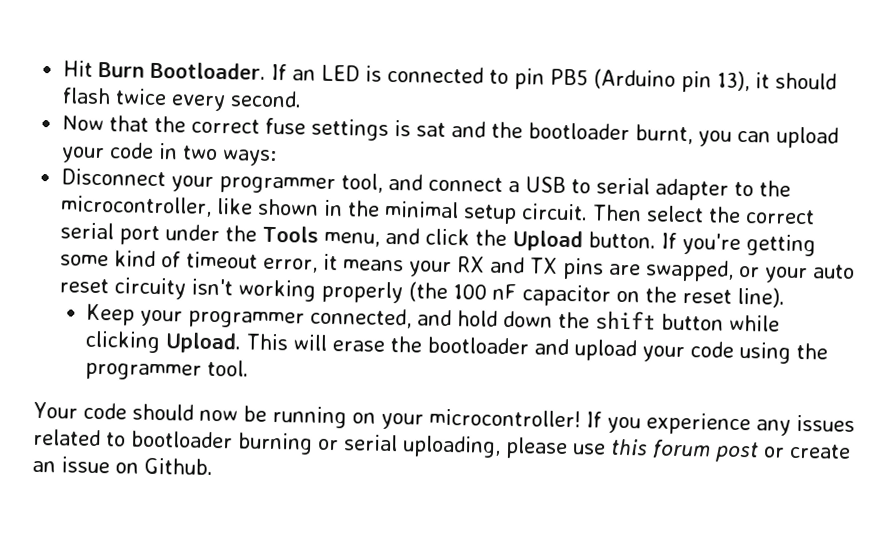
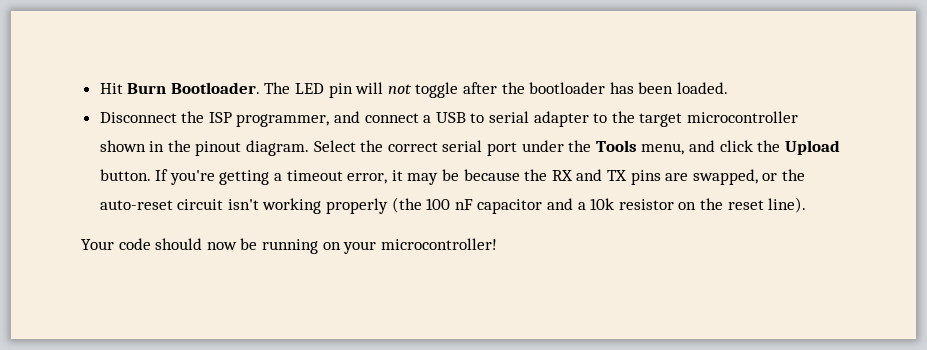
[271,63,838,93] [62,87,303,112] [62,115,840,149] [61,142,278,167] [61,168,384,195] If an LED is connected to pin PB5 (Arduino pin 13), it should flash twice every second. // Now that the correct fuse settings is sat and the bootloader burnt, you can upload your code in two ways: // Disconnect your programmer tool, -> [264,82,728,98] [99,111,330,127] The LED pin will not toggle after the bootloader has been loaded. // Disconnect the ISP programmer,
[61,195,254,217] microcontroller, like -> [639,111,798,127] target microcontroller
[385,200,705,225] minimal setup circuit. Then select -> [195,140,356,156] pinout diagram. Select
[60,250,453,278] some kind of timeout error, it means your -> [274,169,548,185] a timeout error, it may be because the
[764,264,856,284] [59,277,187,300] your auto reset circuity -> [781,169,805,181] [99,199,224,210] the auto-reset circuit
(612, 295) none -> [547,198,674,210] and a 10k resistor
[86,303,781,332] [85,330,829,364] [85,359,250,381] // Keep your programmer connected, and hold down the shift button while clicking Upload. This will erase the bootloader and upload your code using the programmer tool. -> (807, 205) none
[585,411,855,436] [33,428,851,463] [32,456,213,476] If you experience any issues related to bootloader burning or serial uploading, please use this forum post or create an issue on Github. -> (497, 244) none

